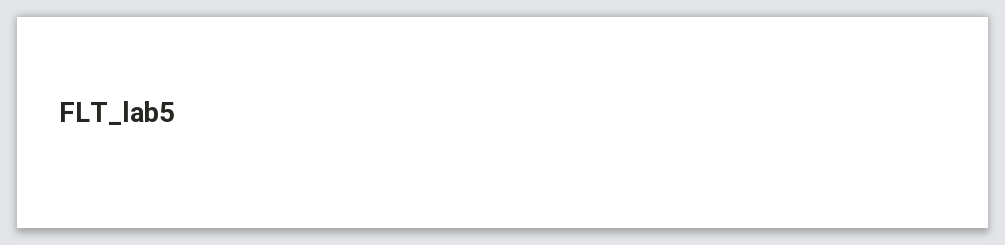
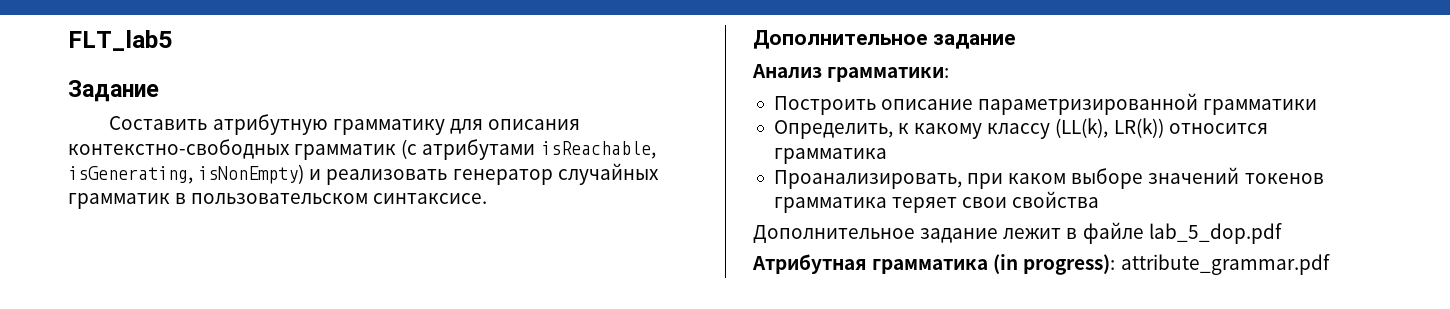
(175, 113) none -> [68,80,159,102] [109,114,580,135] [68,139,656,160] [68,163,659,185] [68,193,488,209] [753,30,1015,49] [752,64,950,82] [773,93,1318,115] [773,118,1268,139] [773,148,887,164] [773,167,1324,189] [773,191,1100,213] [753,222,1282,244] [752,254,1330,275] // Задание // Cоставить атрибутную грамматику для описания контекстно-свободных грамматик (с атрибутами isReachable, isGenerating, isNonEmpty) и реализовать генератор случайных грамматик в пользовательском синтаксисе. // Дополнительное задание // Анализ грамматики: // Построить описание параметризированной грамматики // Определить, к какому классу (LL(k), LR(k)) относится грамматика // Проанализировать, при каком выборе значений токенов грамматика теряет свои свойства // Дополнительное задание лежит в файле lab_5_dop.pdf // Атрибутная грамматика (in progress): attribute_grammar.pdf

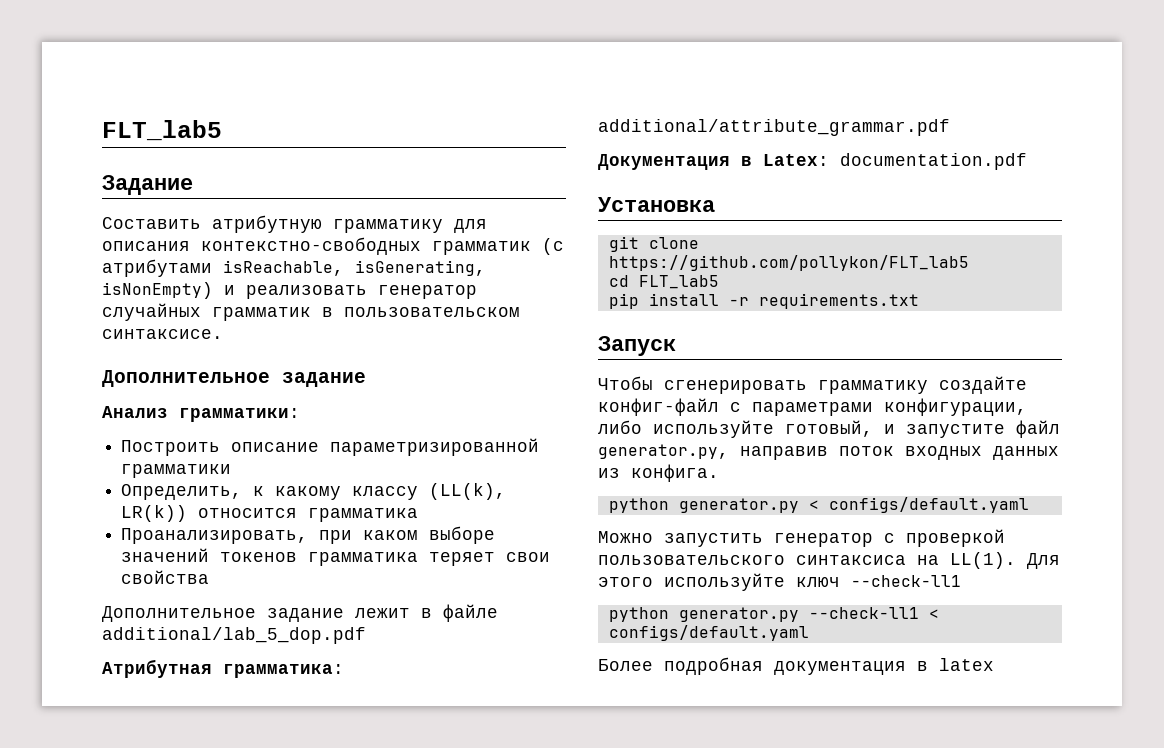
[1148,223,1282,244] lab_5_dop.pdf -> [102,627,366,644] additional/lab_5_dop.pdf
[872,254,1330,275] грамматика (in progress): attribute_grammar.pdf -> [223,664,344,678] [598,119,950,136] [598,153,1027,170] [598,197,715,212] [608,236,699,252] [608,255,969,271] [608,275,719,289] [608,293,919,309] [598,336,676,356] [598,376,1027,394] [598,398,1027,416] [598,420,1060,438] [598,444,1059,460] [598,464,719,482] [608,497,1029,513] [598,529,1005,547] [598,552,1060,569] [598,573,961,591] [608,607,939,622] [608,625,809,641] [598,657,994,675] грамматика: additional/attribute_grammar.pdf // Документация в Latex: documentation.pdf // Установка // git clone https://github.com/pollykon/FLT_lab5 // cd FLT_lab5 // pip install -r requirements.txt // Запуск // Чтобы сгенерировать грамматику создайте конфиг-файл с параметрами конфигурации, либо используйте готовый, и запустите файл generator.py, направив поток входных данных из конфига. // python generator.py < configs/default.yaml // Можно запустить генератор с проверкой пользовательского синтаксиса на LL(1). Для этого используйте ключ --check-ll1 // python generator.py --check-ll1 < configs/default.yaml // Более подробная документация в latex

